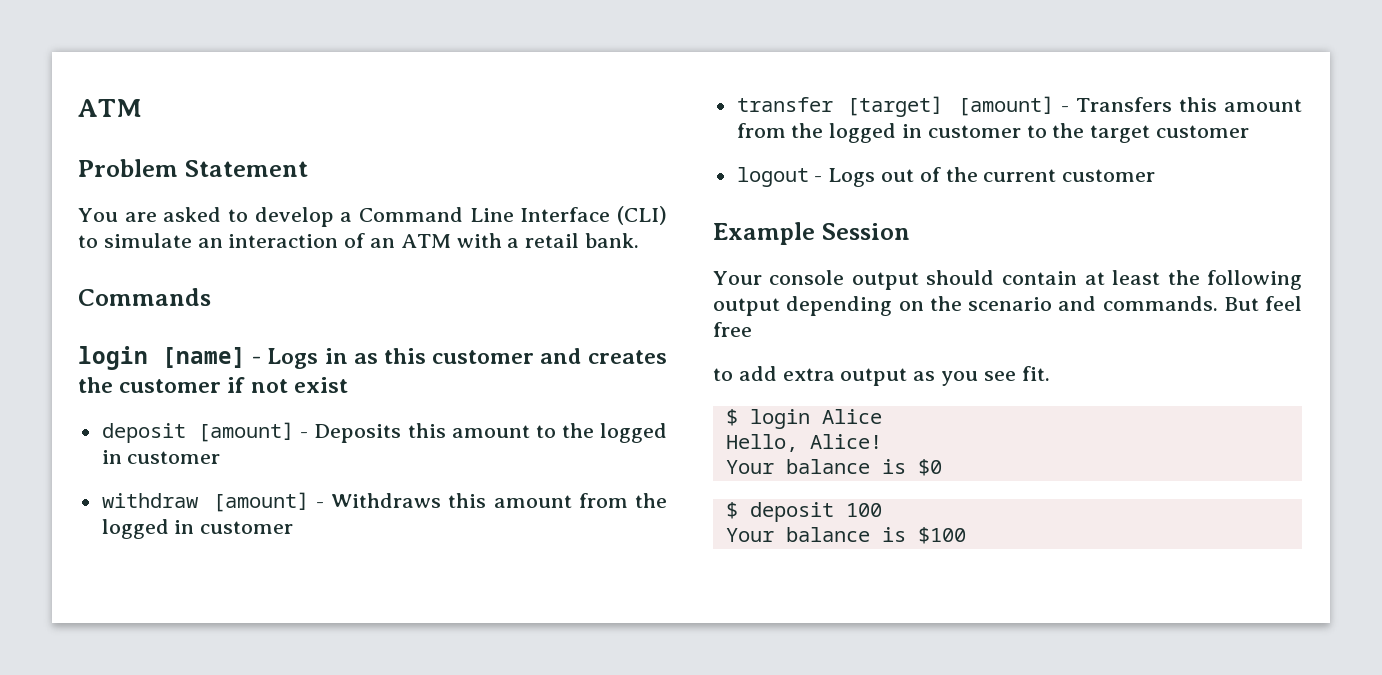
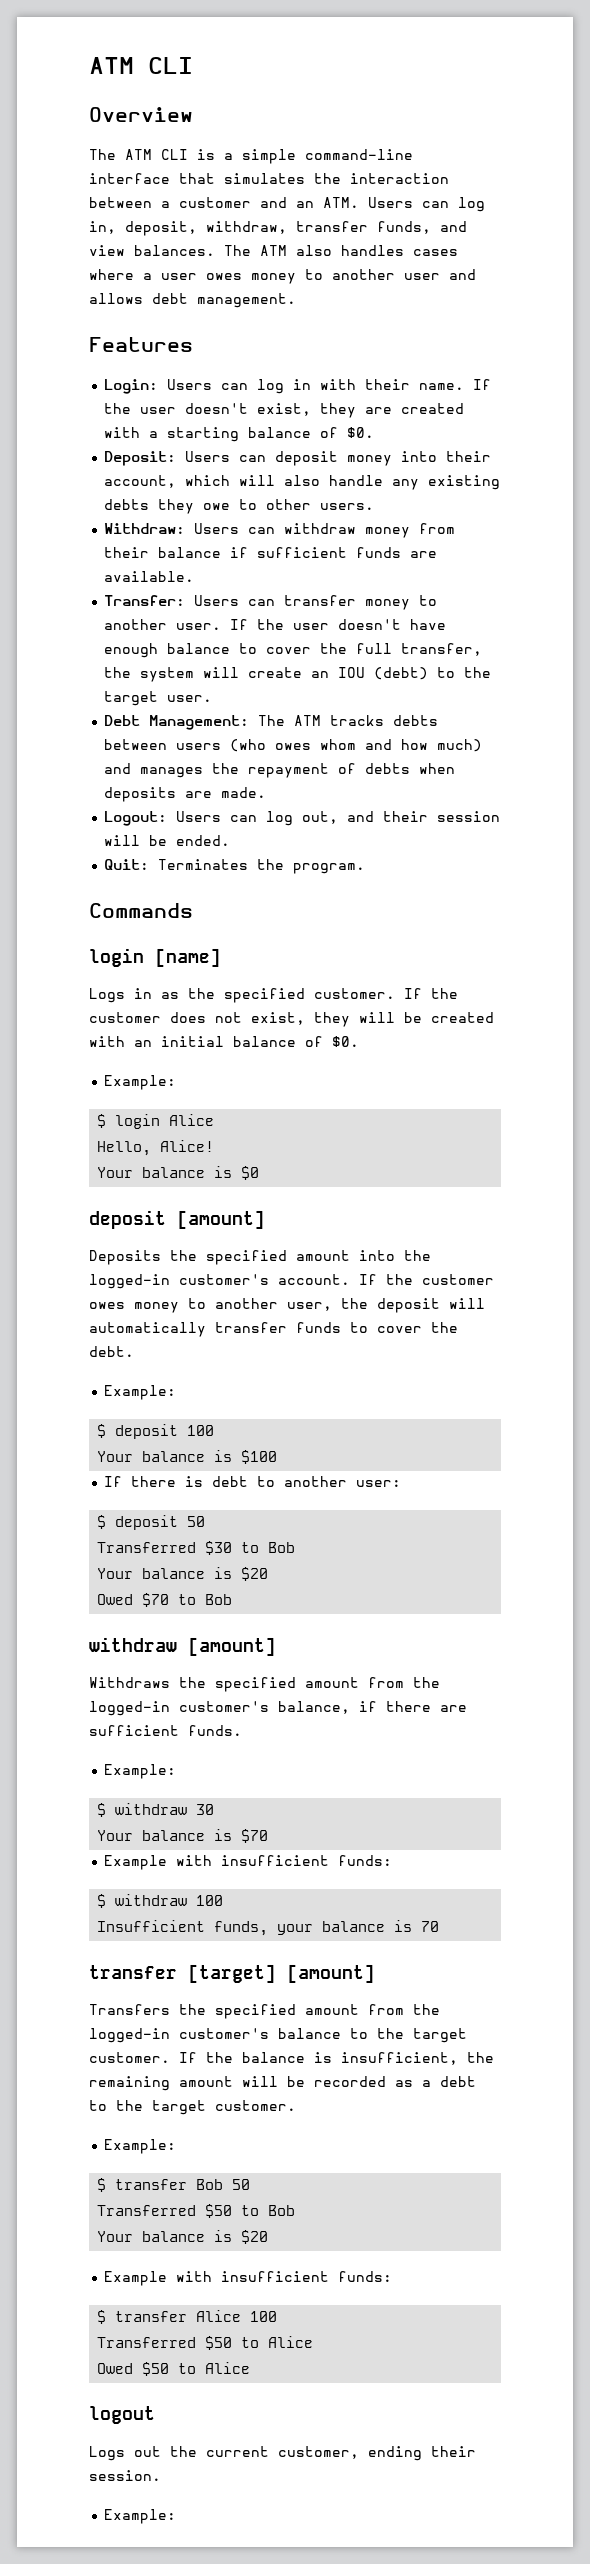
[78,99,142,117] [78,159,308,177] [78,206,667,227] [78,233,640,248] ATM // Problem Statement // You are asked to develop a Command Line Interface (CLI) to simulate an interaction of an ATM with a retail bank. -> [89,57,193,74] [89,107,193,122] [89,149,413,164] [89,173,449,184] [89,197,485,212] [89,221,467,236] [89,245,458,256] [89,269,476,284] [89,293,296,308] [89,337,193,352] [104,379,492,394] [104,403,465,418] [104,427,375,442] [104,451,492,466] [104,475,501,490] [104,499,375,514] [104,523,456,538] [104,547,438,558] [104,571,195,582] [104,595,438,610] [104,619,447,630] [104,643,483,658] [104,667,492,682] [104,691,213,706] [104,715,439,730] [104,739,483,752] [104,763,456,778] [104,787,267,802] [104,811,501,826] [104,835,231,846] [104,859,366,874] ATM CLI // Overview // The ATM CLI is a simple command-line interface that simulates the interaction between a customer and an ATM. Users can log in, deposit, withdraw, transfer funds, and view balances. The ATM also handles cases where a user owes money to another user and allows debt management. // Features // Login: Users can log in with their name. If the user doesn't exist, they are created with a starting balance of $0. // Deposit: Users can deposit money into their account, which will also handle any existing debts they owe to other users. // Withdraw: Users can withdraw money from their balance if sufficient funds are available. // Transfer: Users can transfer money to another user. If the user doesn't have enough balance to cover the full transfer, the system will create an IOU (debt) to the target user. // Debt Management: The ATM tracks debts between users (who owes whom and how much) and manages the repayment of debts when deposits are made. // Logout: Users can log out, and their session will be ended. // Quit: Terminates the program.
[252,356,262,364] - -> (221, 957) //
[384,348,667,364] [78,377,348,393] [101,422,667,443] [101,450,221,464] [101,492,667,512] [101,519,294,539] [736,96,1302,117] [736,123,1250,143] [736,167,1156,187] [713,222,910,245] [713,270,1302,290] [713,296,1302,316] [713,322,752,337] [713,366,1050,386] this customer and creates the customer if not exist // deposit [amount] - Deposits this amount to the logged in customer // withdraw [amount] - Withdraws this amount from the logged in customer // transfer [target] [amount] - Transfers this amount from the logged in customer to the target customer // logout - Logs out of the current customer // Example Session // Your console output should contain at least the following output depending on the scenario and commands. But feel free // to add extra output as you see fit. -> [188,988,458,1003] [89,1012,494,1027] [89,1036,359,1047] [104,1075,177,1090] the specified customer. If the customer does not exist, they will be created with an initial balance of $0. // Example:
(942, 467) none -> [89,1210,265,1229] [89,1250,431,1265] [89,1274,494,1289] [89,1298,485,1313] [89,1322,458,1337] [89,1346,134,1357] [104,1385,177,1400] // deposit [amount] // Deposits the specified amount into the logged-in customer's account. If the customer owes money to another user, the deposit will automatically transfer funds to cover the debt. // Example:
(966, 535) none -> [104,1476,402,1487] [97,1515,206,1530] [97,1541,296,1555] [97,1567,269,1581] [97,1593,233,1607] [89,1637,276,1656] [89,1677,440,1692] [89,1701,467,1716] [89,1725,242,1736] [104,1764,177,1779] [97,1803,215,1817] [97,1829,269,1843] [104,1855,393,1870] [97,1894,224,1908] [97,1920,440,1936] [89,1964,375,1983] [89,2004,440,2019] [89,2028,467,2043] [89,2052,494,2065] [89,2076,476,2091] [89,2100,296,2115] [104,2139,177,2154] [97,2178,251,2192] [97,2204,296,2218] [97,2230,269,2244] [104,2271,393,2286] [97,2310,278,2324] [97,2336,314,2350] [97,2362,251,2376] [89,2406,155,2424] [89,2446,476,2461] [89,2470,161,2481] [104,2509,177,2524] // If there is debt to another user: // $ deposit 50 // Transferred $30 to Bob // Your balance is $20 // Owed $70 to Bob // withdraw [amount] // Withdraws the specified amount from the logged-in customer's balance, if there are sufficient funds. // Example: // $ withdraw 30 // Your balance is $70 // Example with insufficient funds: // $ withdraw 100 // Insufficient funds, your balance is 70 // transfer [target] [amount] // Transfers the specified amount from the logged-in customer's balance to the target customer. If the balance is insufficient, the remaining amount will be recorded as a debt to the target customer. // Example: // $ transfer Bob 50 // Transferred $50 to Bob // Your balance is $20 // Example with insufficient funds: // $ transfer Alice 100 // Transferred $50 to Alice // Owed $50 to Alice // logout // Logs out the current customer, ending their session. // Example:

